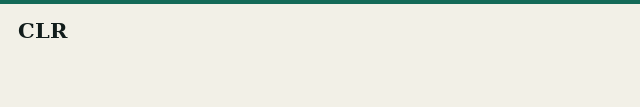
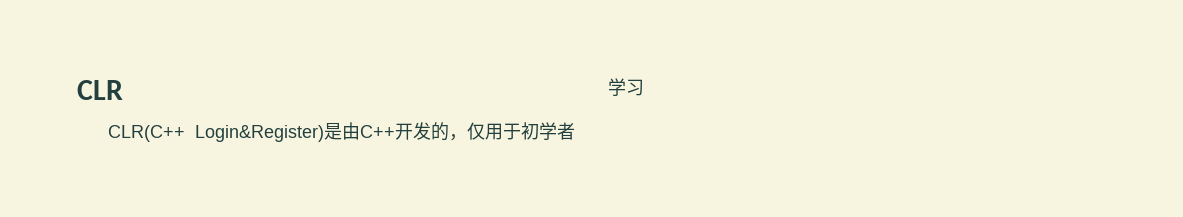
(68, 30) none -> [107,122,575,142] [608,78,644,96] // CLR(C++ Login&Register)是由C++开发的，仅用于初学者学习

